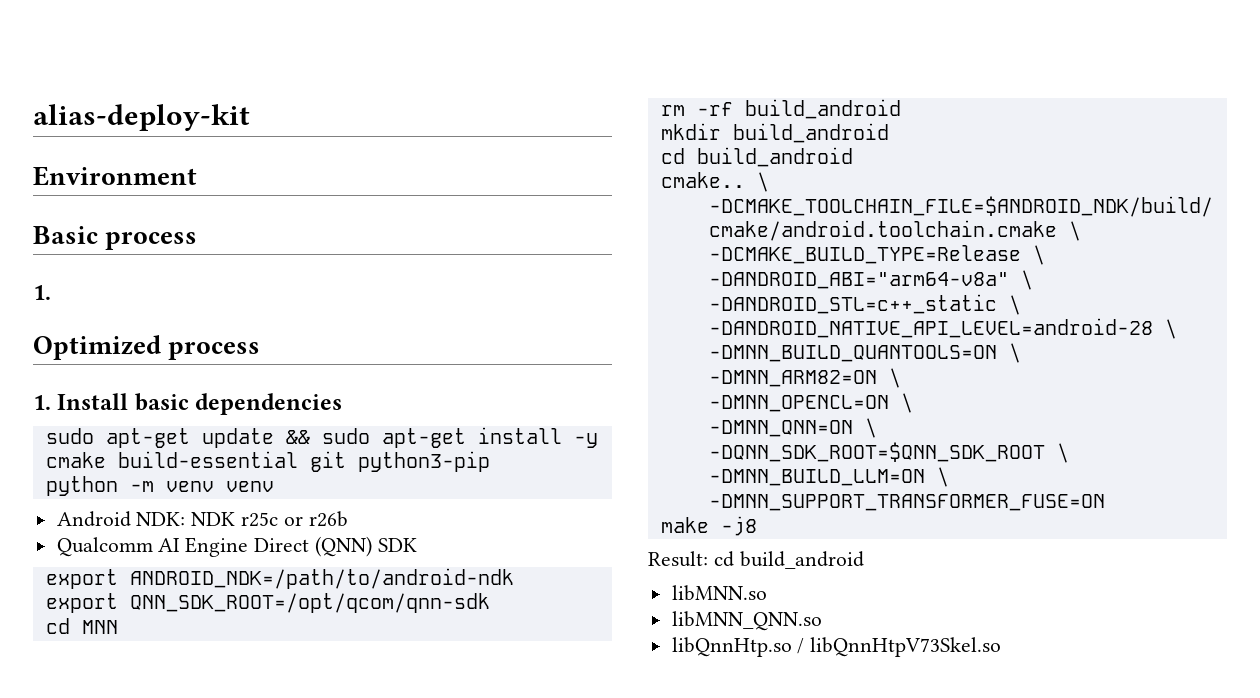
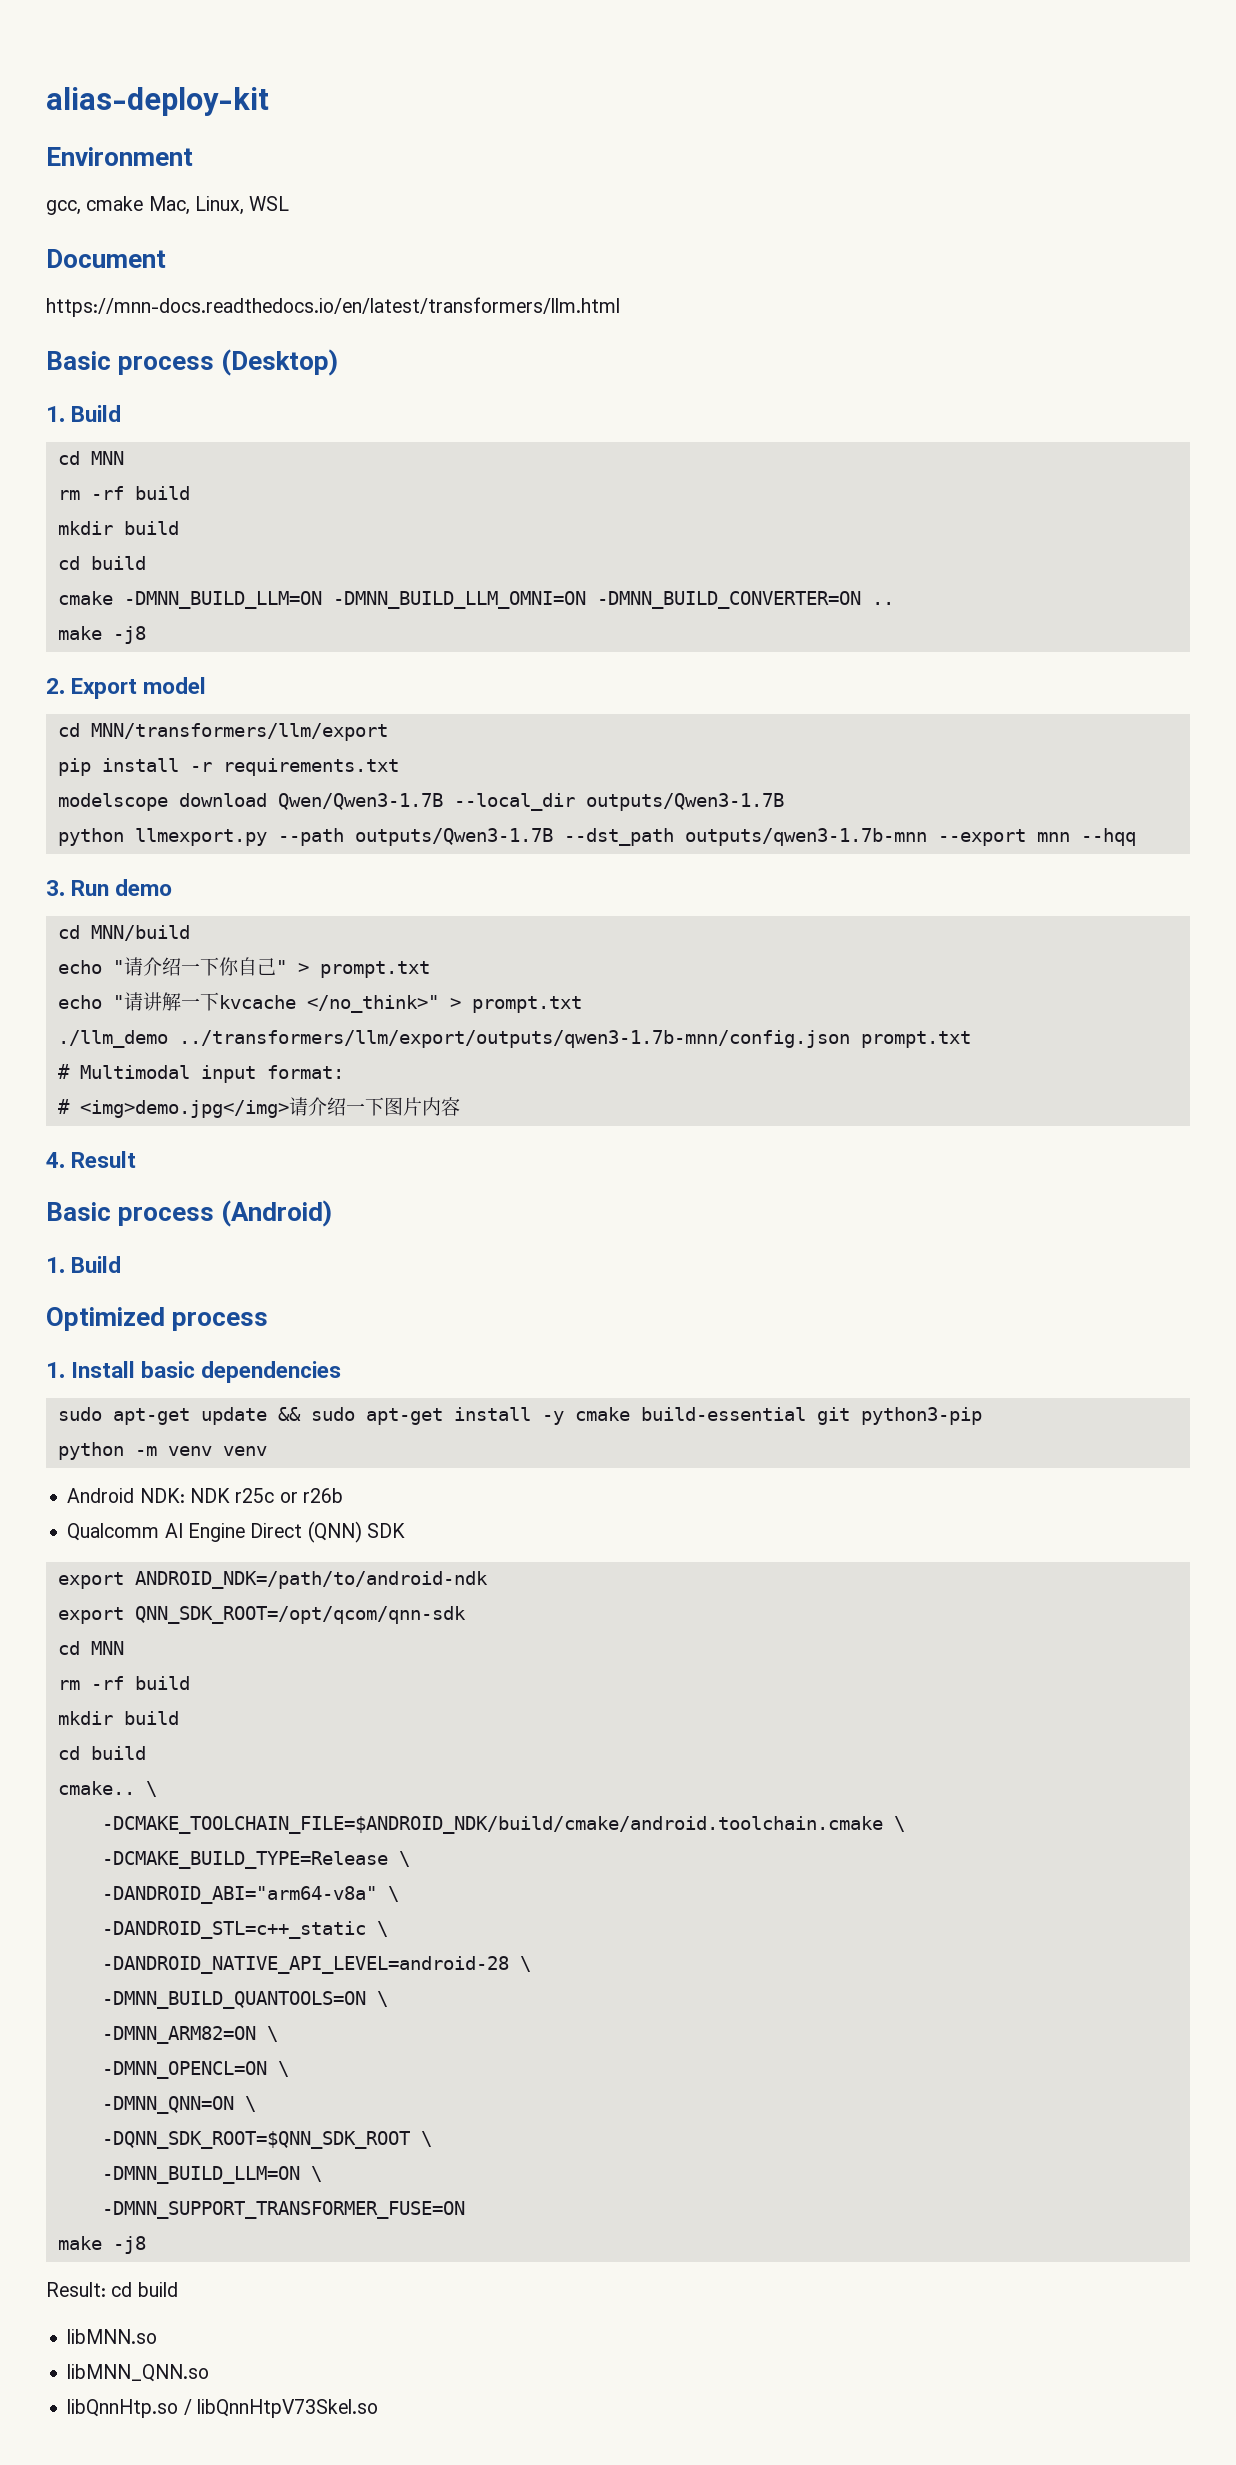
[33,226,198,250] [33,285,51,300] // Basic process // 1. -> [46,196,290,215] [46,249,166,268] [46,297,620,317] [46,349,339,376] [46,405,122,422] [57,451,124,465] [57,486,190,500] [57,521,179,535] [57,556,146,570] [57,591,894,609] [57,626,146,644] [46,677,207,699] [57,723,388,741] [57,758,399,776] [57,793,784,811] [57,828,1136,846] [46,879,173,896] [57,925,190,941] [57,957,430,978] [57,992,582,1013] [57,1030,971,1048] [57,1064,344,1083] [57,1097,460,1118] [46,1151,137,1168] [46,1200,333,1227] [46,1256,122,1273] // gcc, cmake Mac, Linux, WSL // Document // https://mnn-docs.readthedocs.io/en/latest/transformers/llm.html // Basic process (Desktop) // 1. Build // cd MNN // rm -rf build // mkdir build // cd build // cmake -DMNN_BUILD_LLM=ON -DMNN_BUILD_LLM_OMNI=ON -DMNN_BUILD_CONVERTER=ON .. // make -j8 // 2. Export model // cd MNN/transformers/llm/export // pip install -r requirements.txt // modelscope download Qwen/Qwen3-1.7B --local_dir outputs/Qwen3-1.7B // python llmexport.py --path outputs/Qwen3-1.7B --dst_path outputs/qwen3-1.7b-mnn --export mnn --hqq // 3. Run demo // cd MNN/build // echo "请介绍一下你自己" > prompt.txt // echo "请讲解一下kvcache </no_think>" > prompt.txt // ./llm_demo ../transformers/llm/export/outputs/qwen3-1.7b-mnn/config.json prompt.txt // # Multimodal input format: // # <img>demo.jpg</img>请介绍一下图片内容 // 4. Result // Basic process (Android) // 1. Build
[744,99,901,119] [660,123,889,143] [660,147,853,167] build_android // mkdir build_android // cd build_android -> [134,1676,190,1690] [57,1711,179,1725] [57,1746,146,1760] build // mkdir build // cd build
[739,551,864,569] build_android -> [137,2282,178,2297] build

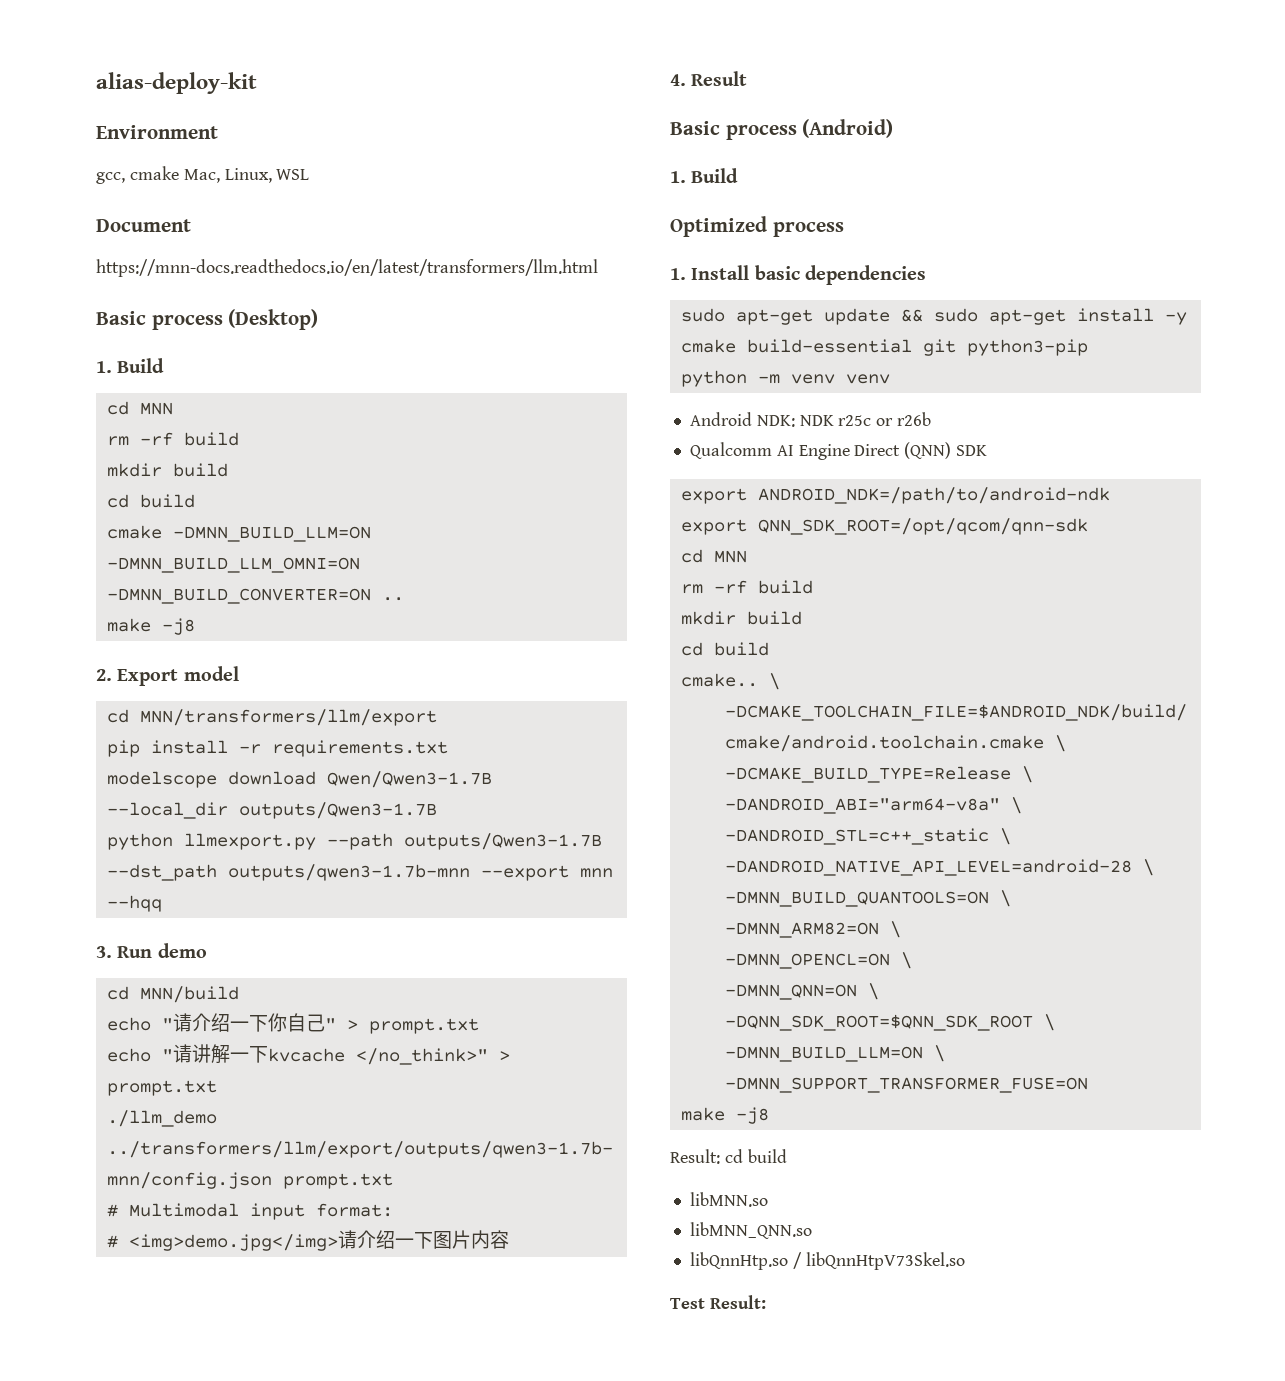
(378, 2408) none -> [670,1295,766,1309] // Test Result:

